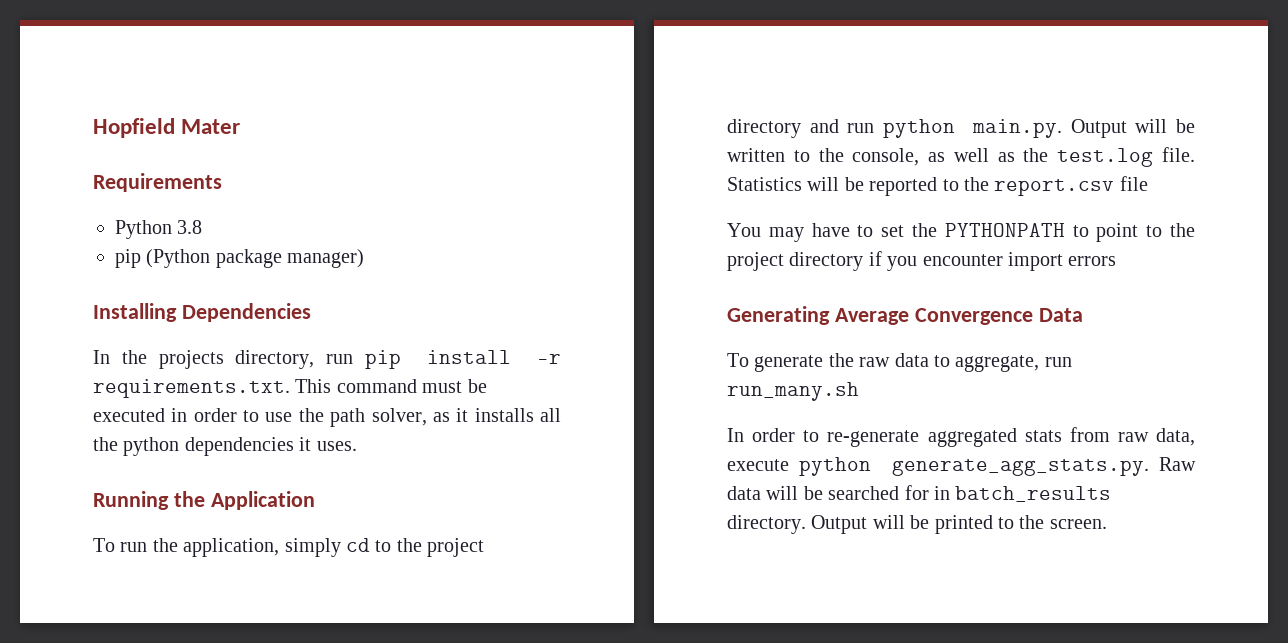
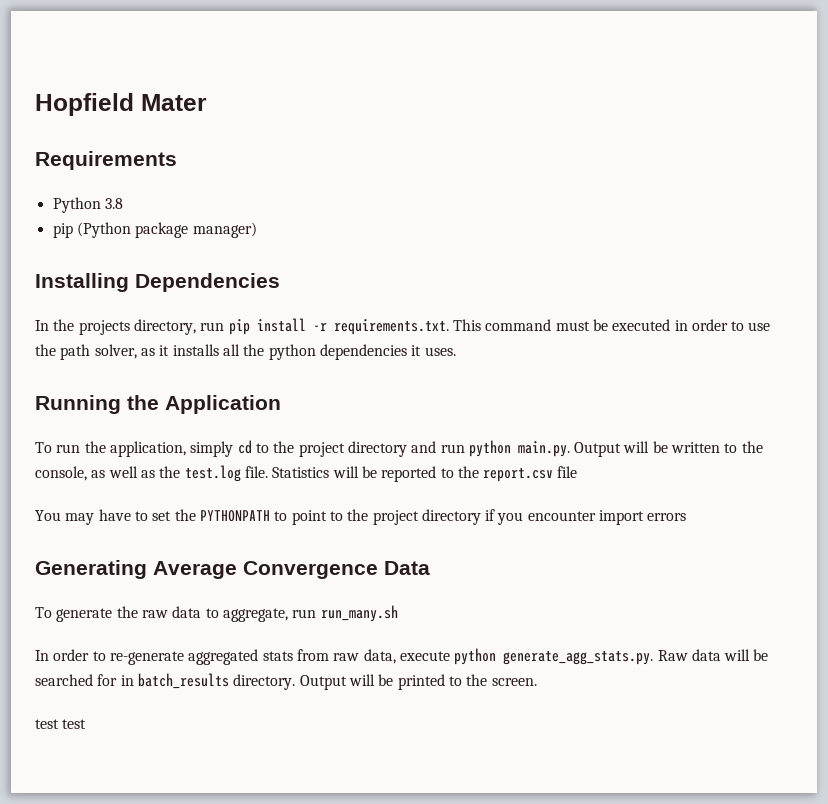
(1107, 524) none -> [35,719,87,729] // test test

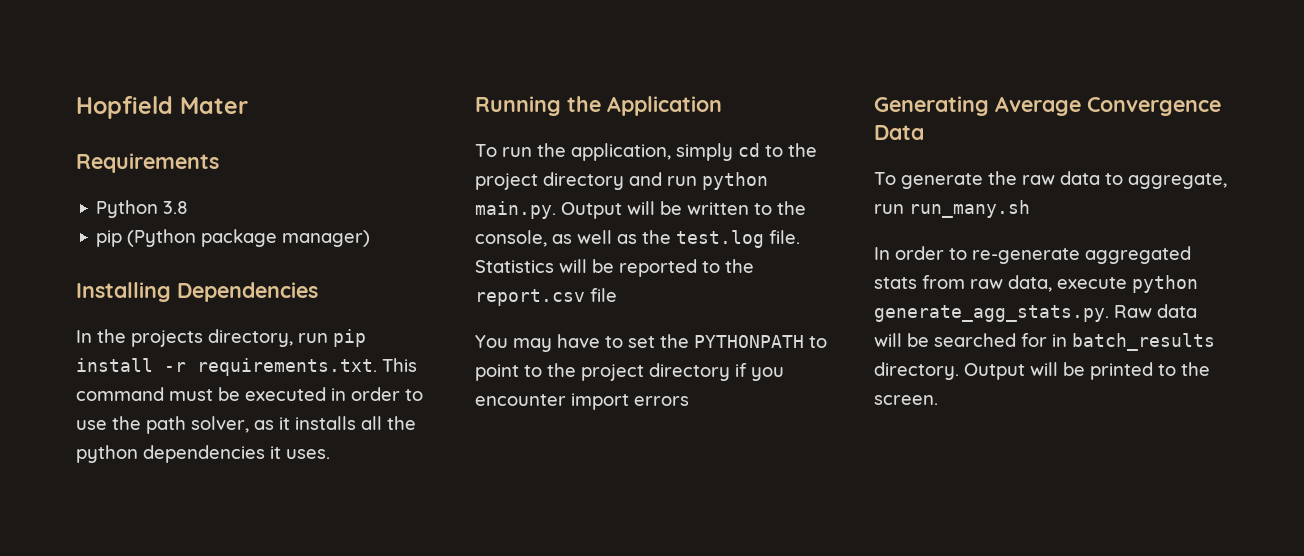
[35,719,87,729] // test test -> (938, 400) none

